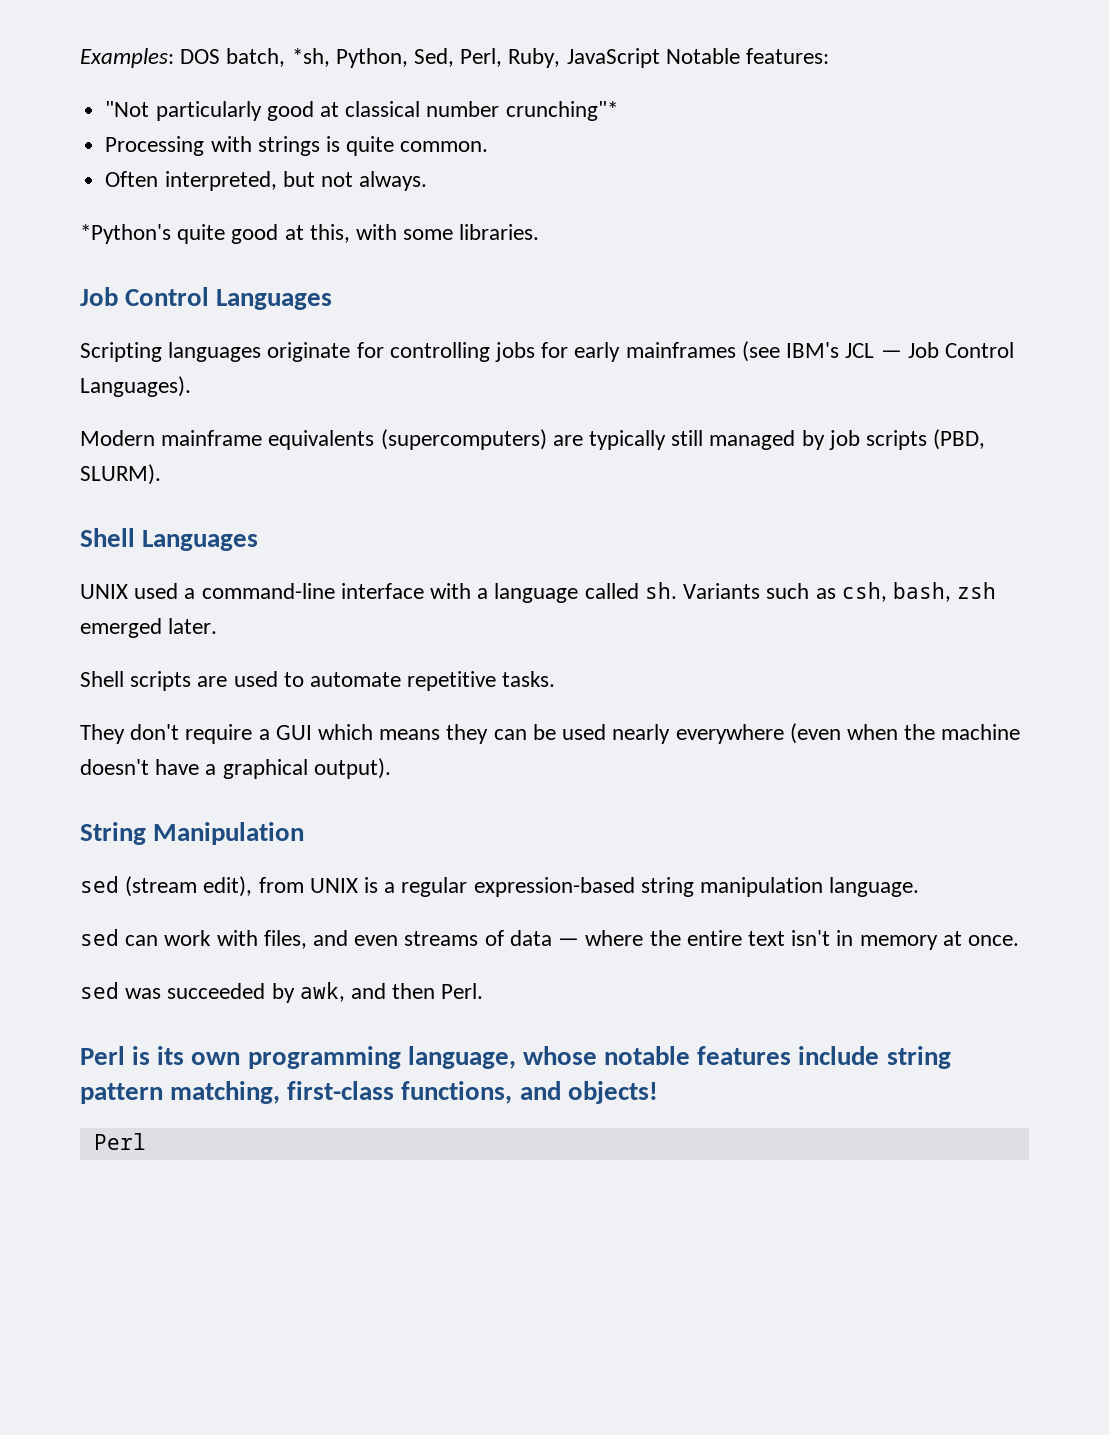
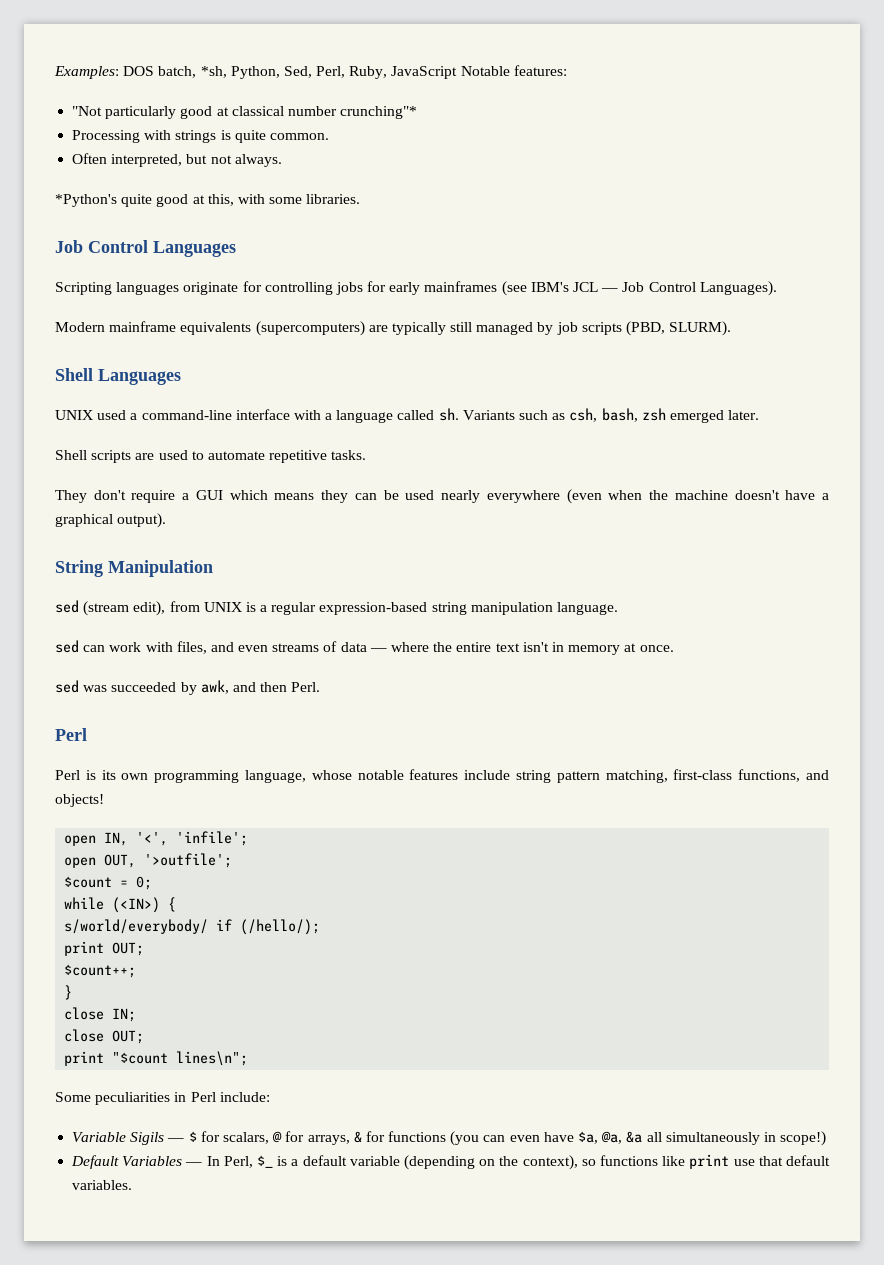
(125, 1055) none -> [55,770,80,780] // Perl
[93,1133,146,1150] Perl -> [64,831,249,846] [64,853,233,868] [64,876,153,890] [64,897,177,913] [64,919,321,935] [64,941,145,956] [64,964,137,978] [64,985,73,1000] [64,1007,137,1022] [64,1029,145,1044] [64,1051,249,1066] [55,1092,270,1105] [72,1131,827,1146] [71,1154,830,1170] [72,1180,133,1190] open IN, '<', 'infile'; // open OUT, '>outfile'; // $count = 0; // while (<IN>) { // s/world/everybody/ if (/hello/); // print OUT; // $count++; // } // close IN; // close OUT; // print "$count lines\n"; // Some peculiarities in Perl include: // Variable Sigils — $ for scalars, @ for arrays, & for functions (you can even have $a, @a, &a all simultaneously in scope!) // Default Variables — In Perl, $_ is a default variable (depending on the context), so functions like print use that default variables.

